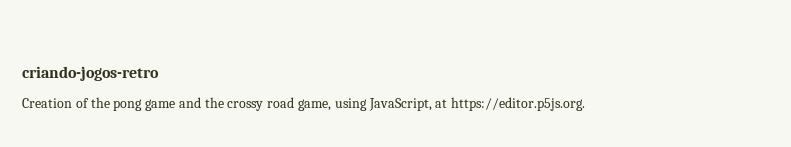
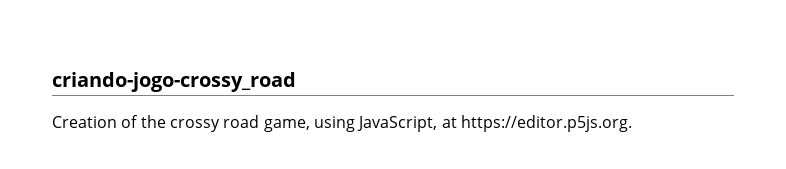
[22,66,159,81] criando-jogos-retro -> [52,72,296,92] criando-jogo-crossy_road
[113,97,224,111] pong game and the -> (166, 121) none

